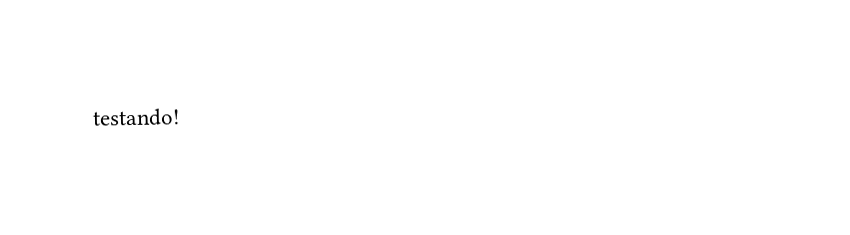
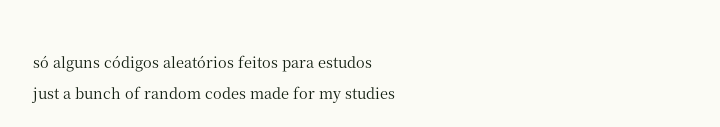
[92,108,181,127] testando! -> [33,55,372,72] [31,86,395,103] só alguns códigos aleatórios feitos para estudos // just a bunch of random codes made for my studies

